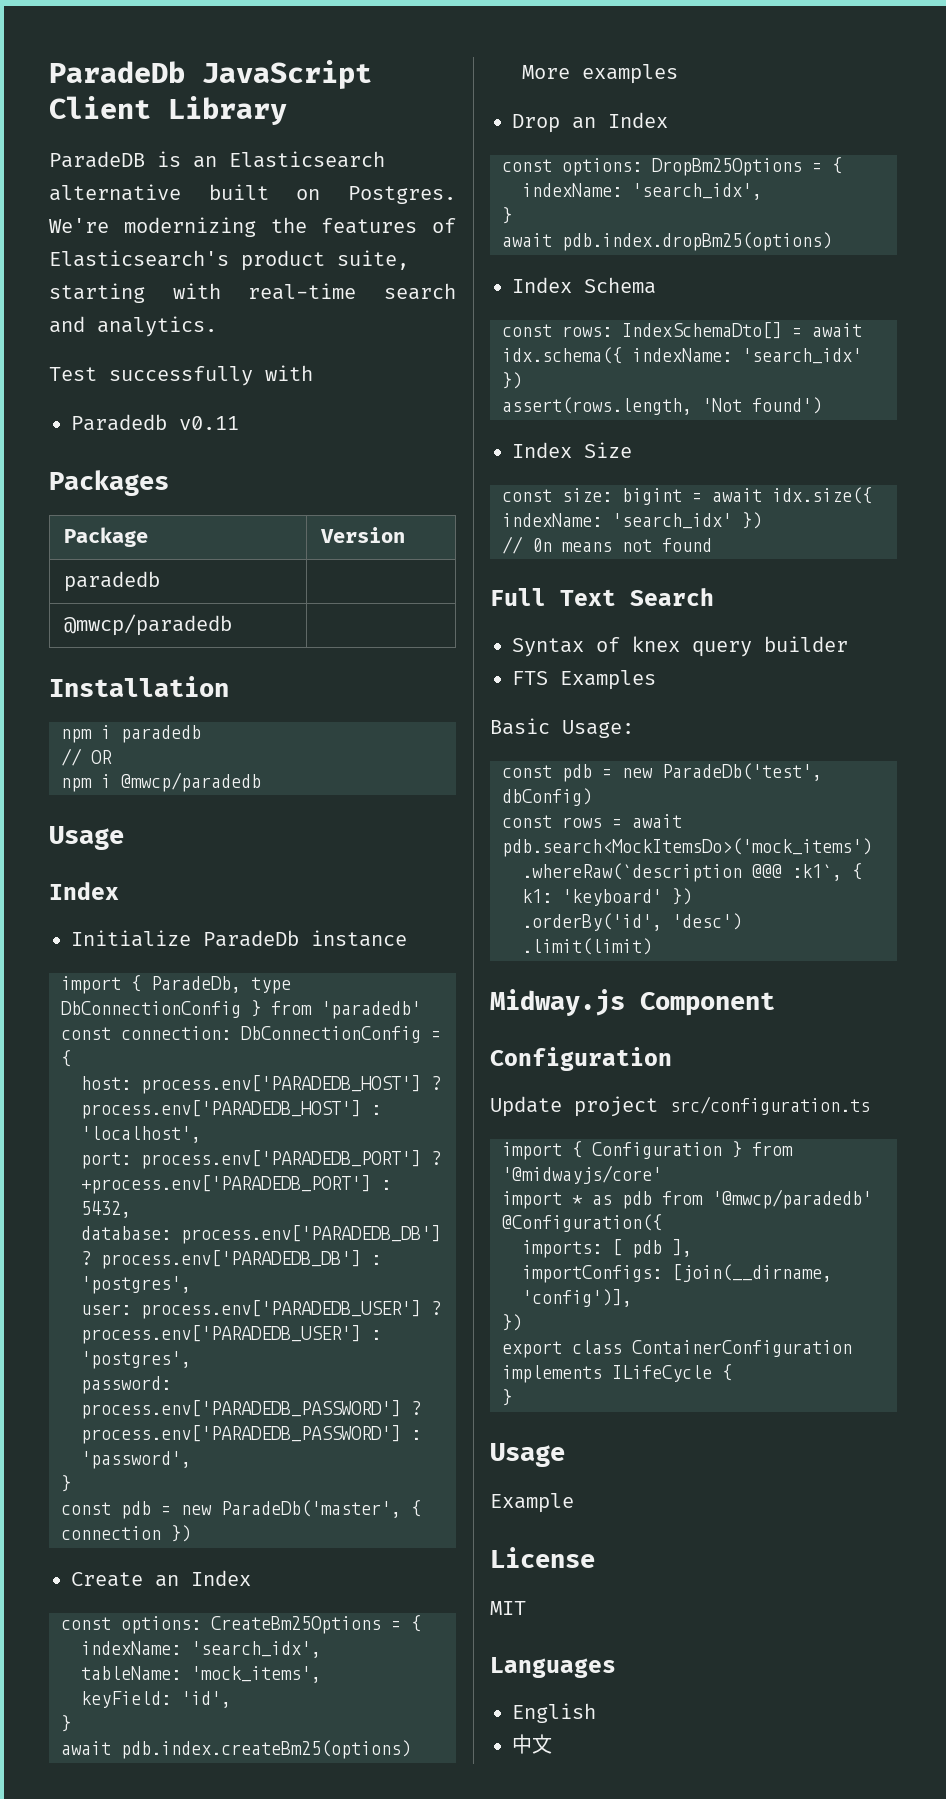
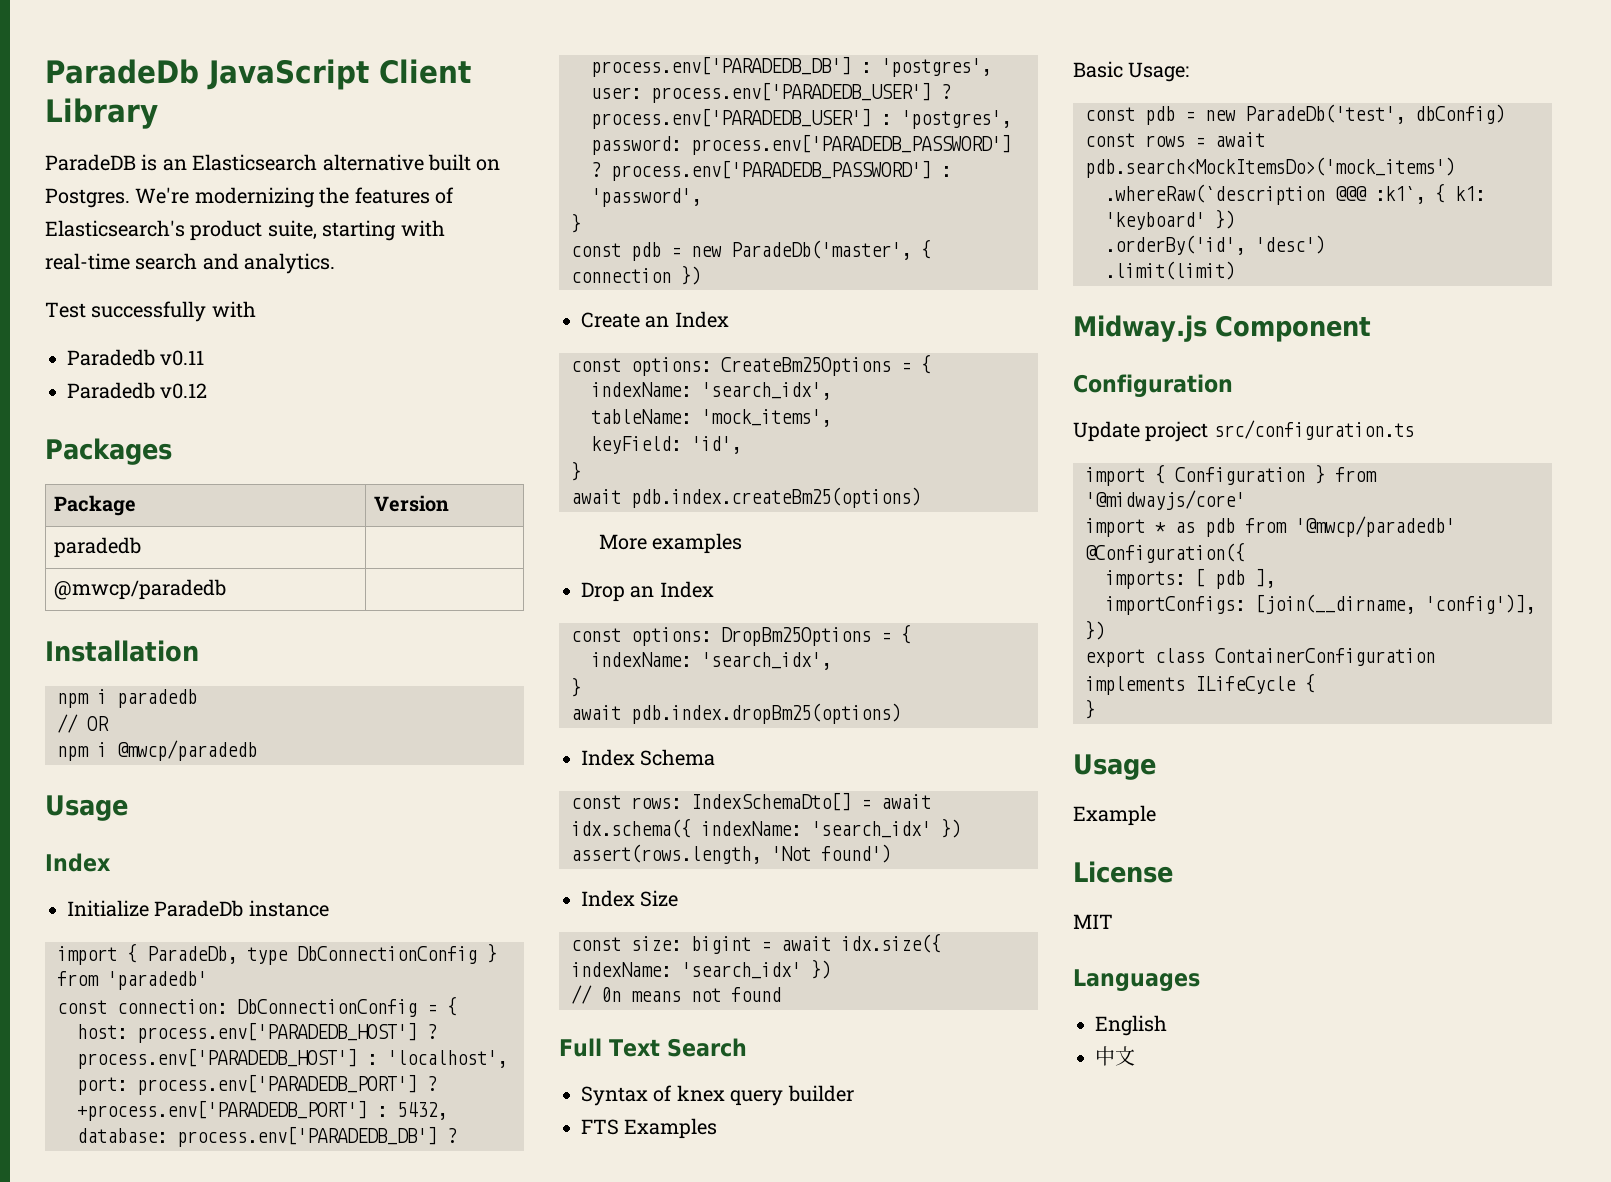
(239, 423) none -> [67,382,208,399] // Paradedb v0.12

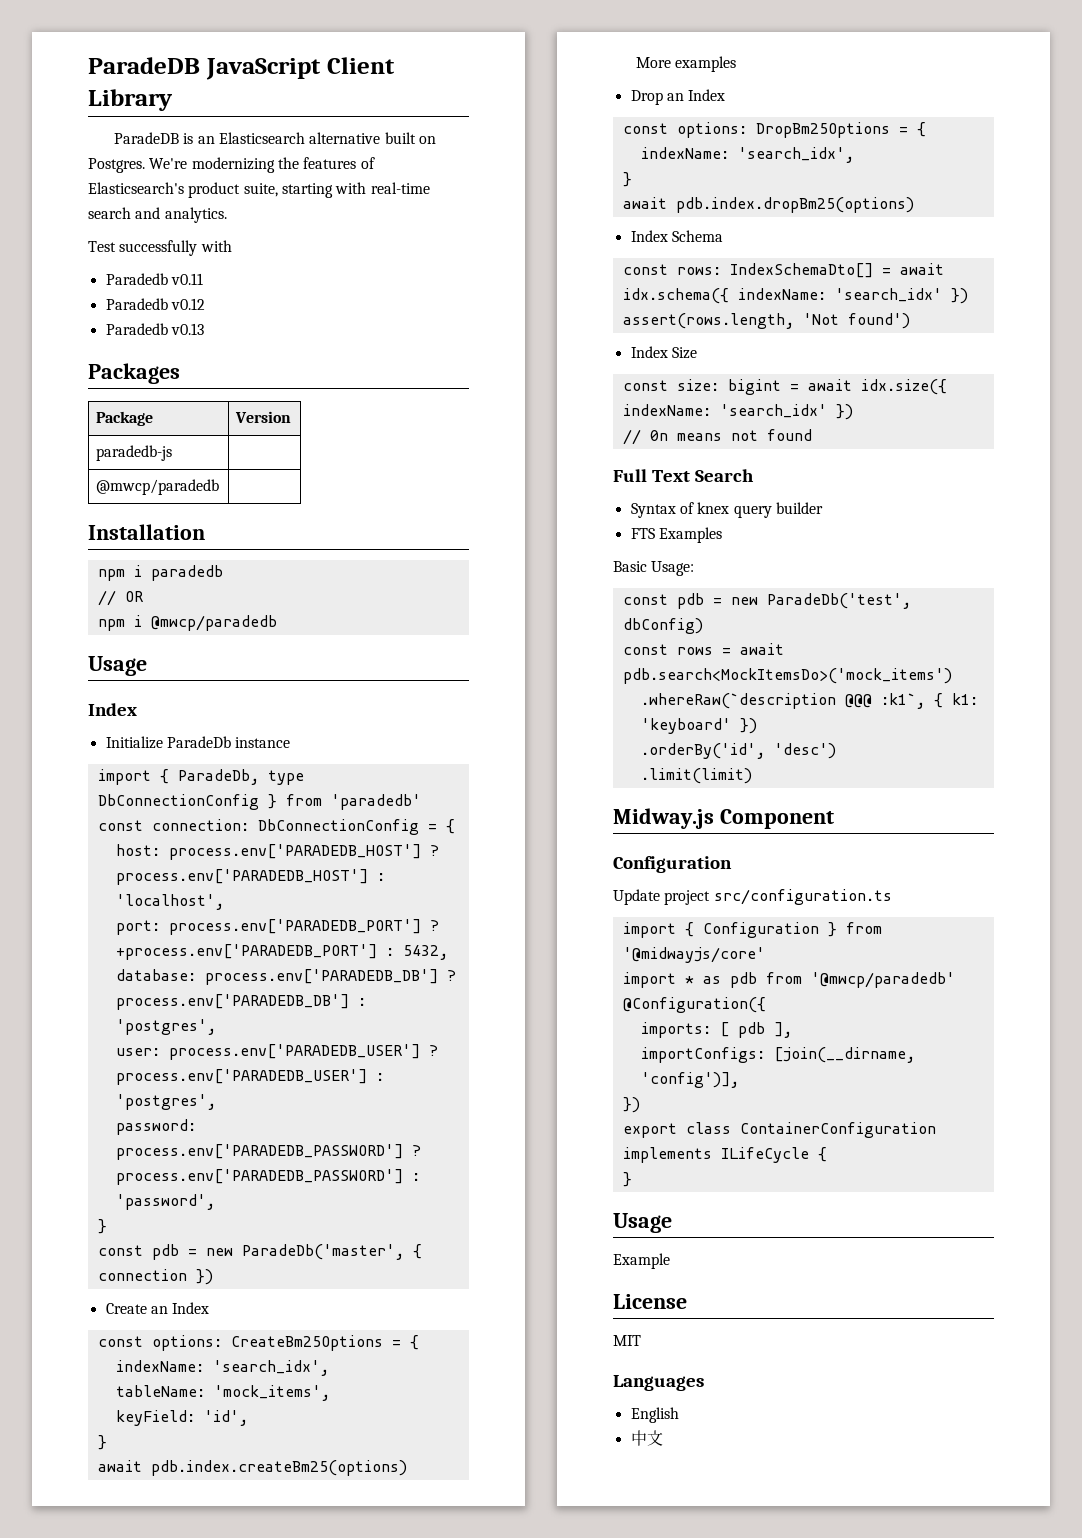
[45,59,199,84] ParadeDb -> [88,57,200,74] ParadeDB
(208, 391) none -> [105,323,204,335] // Paradedb v0.13
[53,537,141,558] paradedb -> [96,445,173,461] paradedb-js

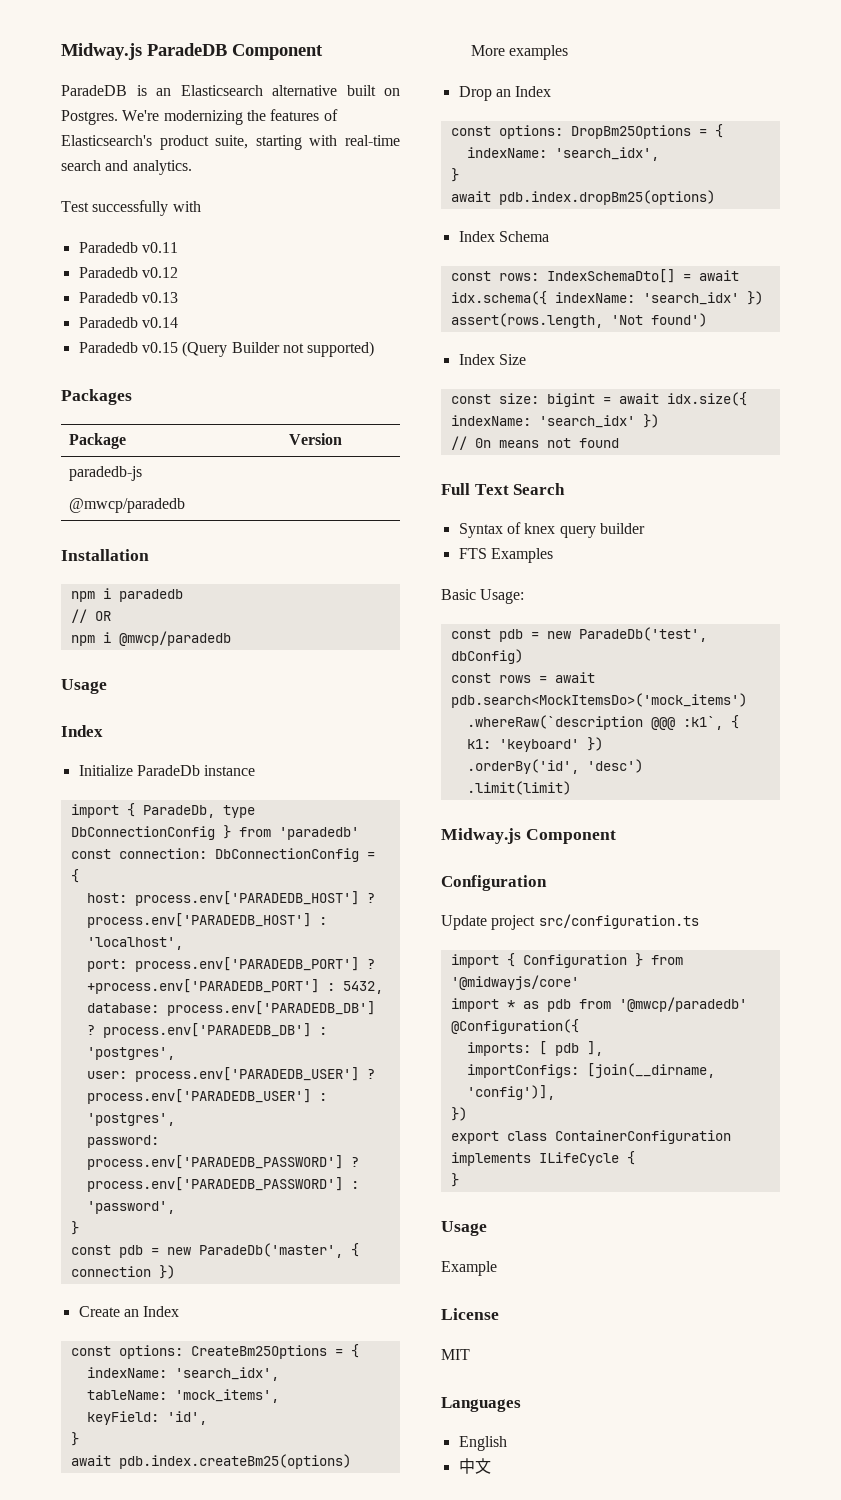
[88,57,395,80] [88,89,173,111] ParadeDB JavaScript Client Library -> [61,43,323,60] Midway.js ParadeDB Component
(204, 329) none -> [78,317,178,328] [78,341,375,357] // Paradedb v0.14 // Paradedb v0.15 (Query Builder not supported)

